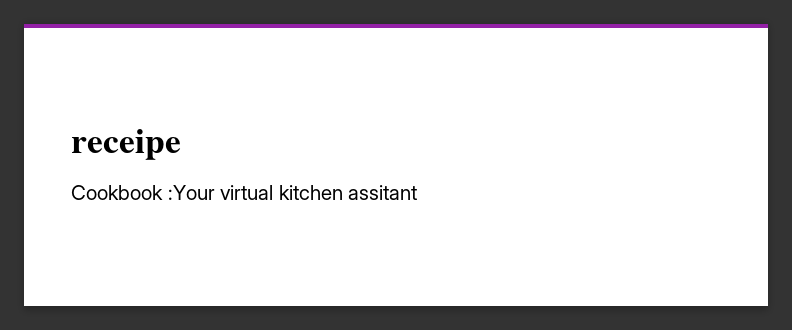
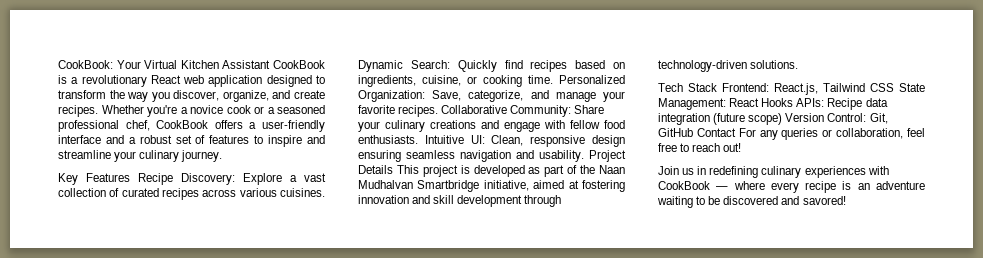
[71,129,181,160] [71,185,418,200] receipe // Cookbook :Your virtual kitchen assitant -> [58,60,325,69] [58,75,325,87] [58,90,325,102] [58,105,325,117] [58,120,325,132] [58,135,325,147] [58,150,223,162] [58,173,326,185] [58,188,325,200] [358,60,625,72] [358,75,625,87] [358,90,625,102] [358,105,605,117] [358,120,625,132] [358,135,625,147] [358,150,626,162] [358,165,625,177] [358,180,625,192] [358,195,562,207] [658,60,799,72] [658,83,925,95] [658,98,888,110] [658,113,888,125] [658,128,925,140] [658,143,742,152] [658,166,889,178] [658,181,925,193] [657,196,846,208] CookBook: Your Virtual Kitchen Assistant CookBook is a revolutionary React web application designed to transform the way you discover, organize, and create recipes. Whether you're a novice cook or a seasoned professional chef, CookBook offers a user-friendly interface and a robust set of features to inspire and streamline your culinary journey. // Key Features Recipe Discovery: Explore a vast collection of curated recipes across various cuisines. Dynamic Search: Quickly find recipes based on ingredients, cuisine, or cooking time. Personalized Organization: Save, categorize, and manage your favorite recipes. Collaborative Community: Share your culinary creations and engage with fellow food enthusiasts. Intuitive UI: Clean, responsive design ensuring seamless navigation and usability. Project Details This project is developed as part of the Naan Mudhalvan Smartbridge initiative, aimed at fostering innovation and skill development through technology-driven solutions. // Tech Stack Frontend: React.js, Tailwind CSS State Management: React Hooks APIs: Recipe data integration (future scope) Version Control: Git, GitHub Contact For any queries or collaboration, feel free to reach out! // Join us in redefining culinary experiences with CookBook — where every recipe is an adventure waiting to be discovered and savored!

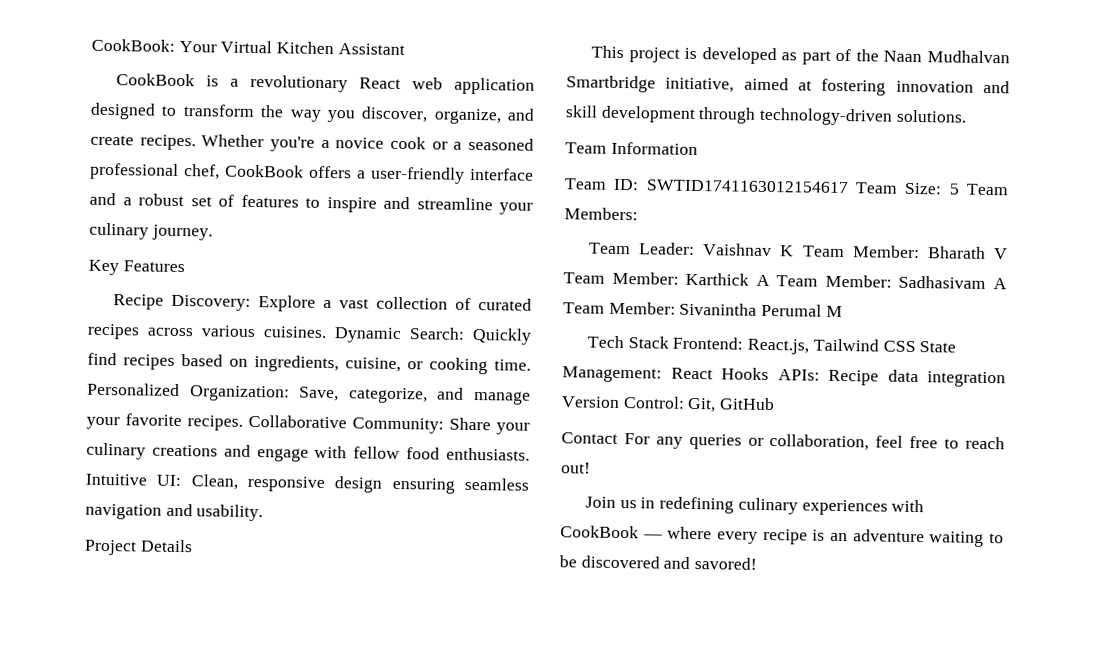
(271, 64) none -> (405, 49) //
(130, 177) none -> (185, 266) //
(584, 156) none -> (264, 513) //
(393, 169) none -> (193, 546) //
(799, 64) none -> [565,141,698,156] [564,178,1009,196] [564,207,638,221] [589,242,1008,260] [563,271,1007,290] [563,301,843,318] // Team Information // Team ID: SWTID1741163012154617 Team Size: 5 Team Members: // Team Leader: Vaishnav K Team Member: Bharath V Team Member: Karthick A Team Member: Sadhasivam A Team Member: Sivanintha Perumal M
[713,113,783,125] (future scope) -> (1006, 379) none
(693, 132) none -> (776, 404) //

